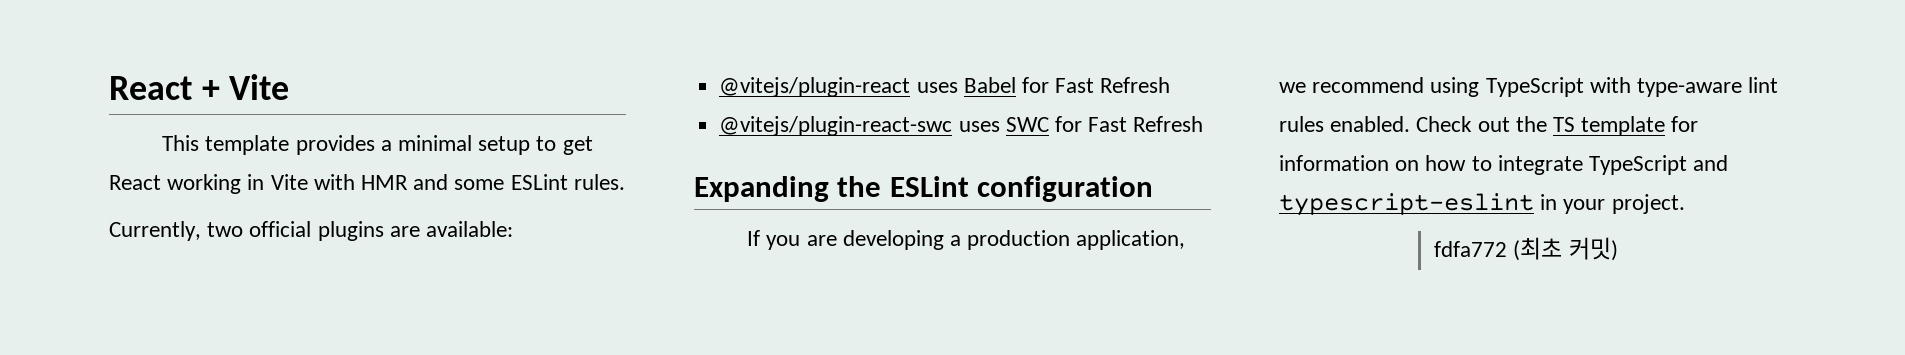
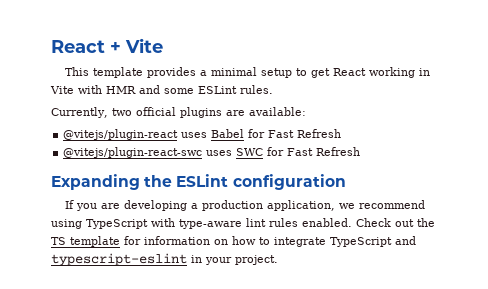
[1434,237,1618,261] // fdfa772 (최초 커밋) -> (278, 260) none

